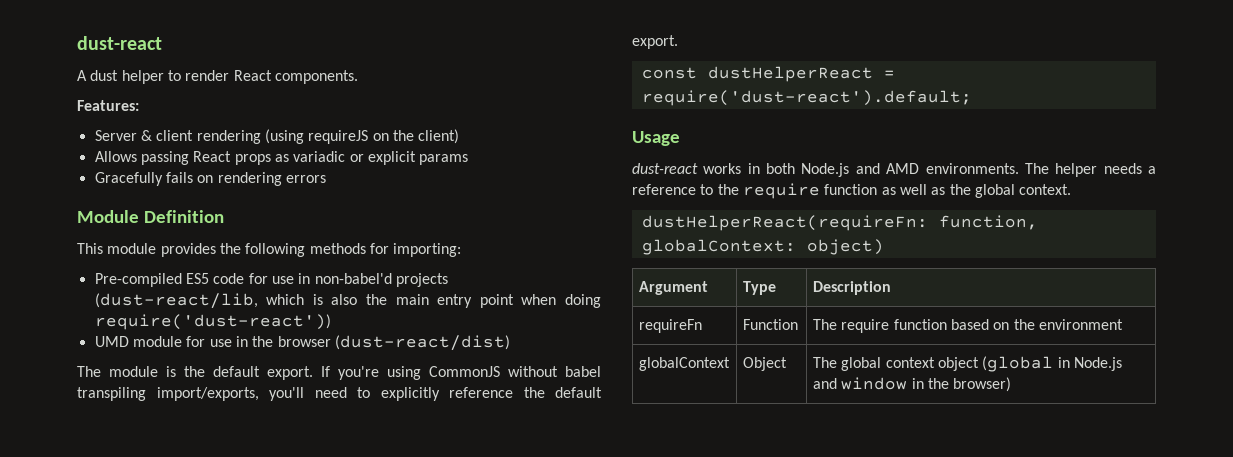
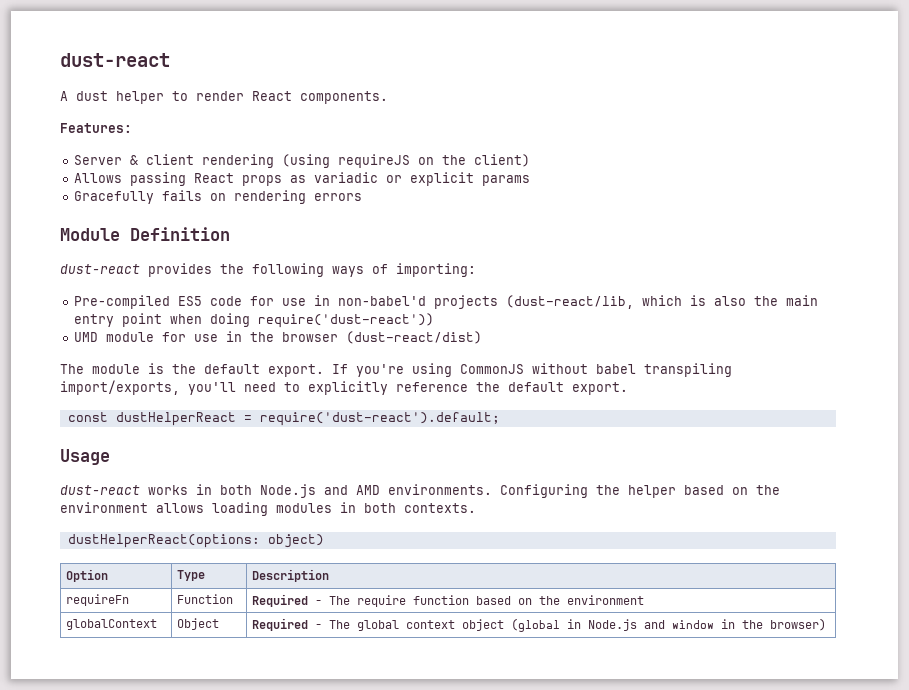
[77,243,157,254] This module -> [60,264,140,274] dust-react
[309,243,389,254] methods for -> [332,264,388,277] ways of
[1024,163,1156,177] [632,183,1072,199] [641,215,1038,231] [641,239,796,255] The helper needs a reference to the require function as well as the global context. // dustHelperReact(requireFn: function, globalContext: -> [500,484,780,498] [60,502,476,516] [67,534,260,548] Configuring the helper based on the environment allows loading modules in both contexts. // dustHelperReact(options:
[638,281,708,295] Argument -> [66,569,109,582] Option
(798, 324) none -> [252,594,323,607] Required -
(787, 364) none -> [252,618,323,631] Required -

